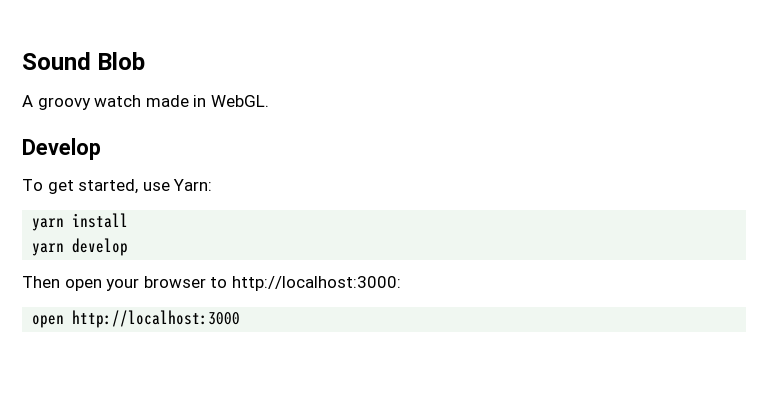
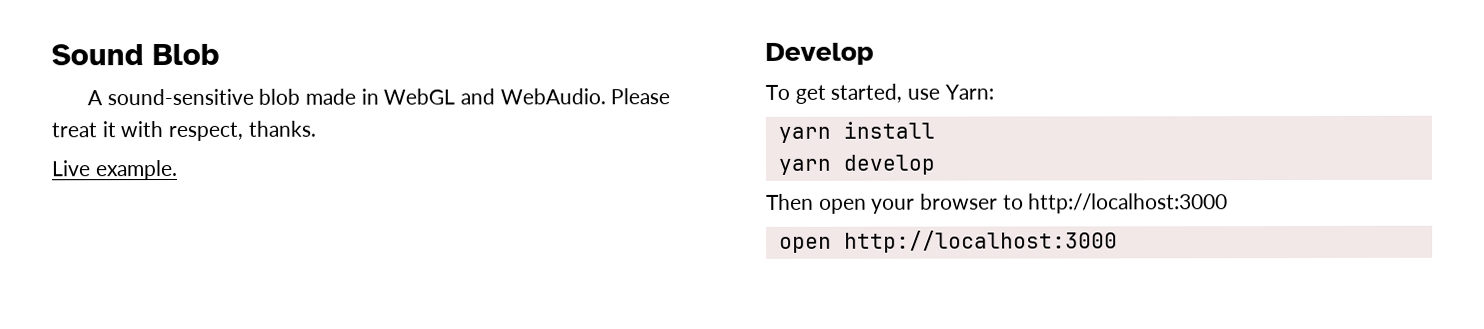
[37,95,269,110] groovy watch made in WebGL. -> [106,88,671,106] [51,120,316,142] [51,159,178,181] sound-sensitive blob made in WebGL and WebAudio. Please treat it with respect, thanks. // Live example.
[231,276,401,291] http://localhost:3000: -> [1028,193,1229,214] http://localhost:3000

